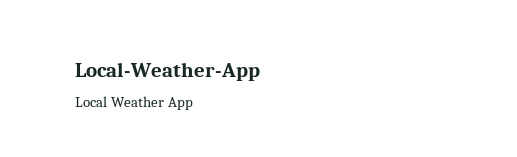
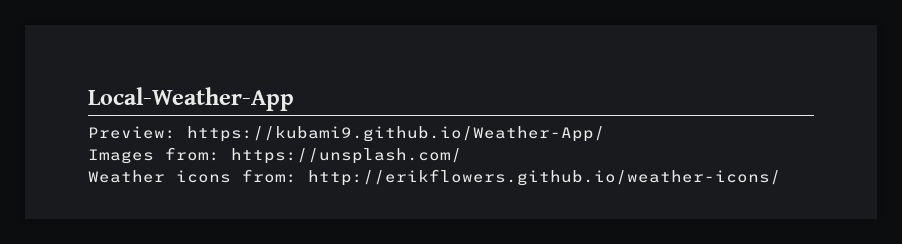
[75,96,193,110] Local Weather App -> [88,126,605,142] [88,147,462,164] [88,169,781,186] Preview: https://kubami9.github.io/Weather-App/ // Images from: https://unsplash.com/ // Weather icons from: http://erikflowers.github.io/weather-icons/

